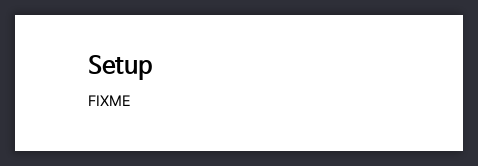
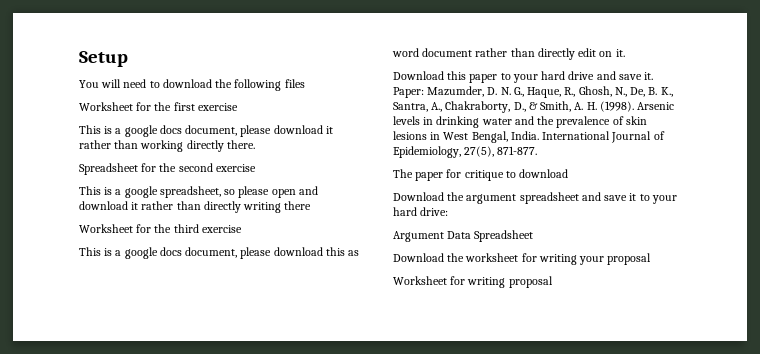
[88,95,131,106] FIXME -> [79,79,305,91] [79,102,238,111] [79,125,333,137] [79,140,255,152] [79,163,256,175] [79,186,318,198] [79,201,312,213] [79,224,242,233] [79,247,360,259] [392,48,625,60] [393,71,654,83] [393,86,673,98] [393,101,675,113] [393,116,647,128] [393,131,665,143] [393,146,538,158] [393,169,569,181] [393,192,677,204] [393,207,449,216] [393,230,534,242] [393,253,652,265] [393,276,553,288] You will need to download the following files // Worksheet for the first exercise // This is a google docs document, please download it rather than working directly there. // Spreadsheet for the second exercise // This is a google spreadsheet, so please open and download it rather than directly writing there // Worksheet for the third exercise // This is a google docs document, please download this as word document rather than directly edit on it. // Download this paper to your hard drive and save it. Paper: Mazumder, D. N. G., Haque, R., Ghosh, N., De, B. K., Santra, A., Chakraborty, D., & Smith, A. H. (1998). Arsenic levels in drinking water and the prevalence of skin lesions in West Bengal, India. International Journal of Epidemiology, 27(5), 871-877. // The paper for critique to download // Download the argument spreadsheet and save it to your hard drive: // Argument Data Spreadsheet // Download the worksheet for writing your proposal // Worksheet for writing proposal

